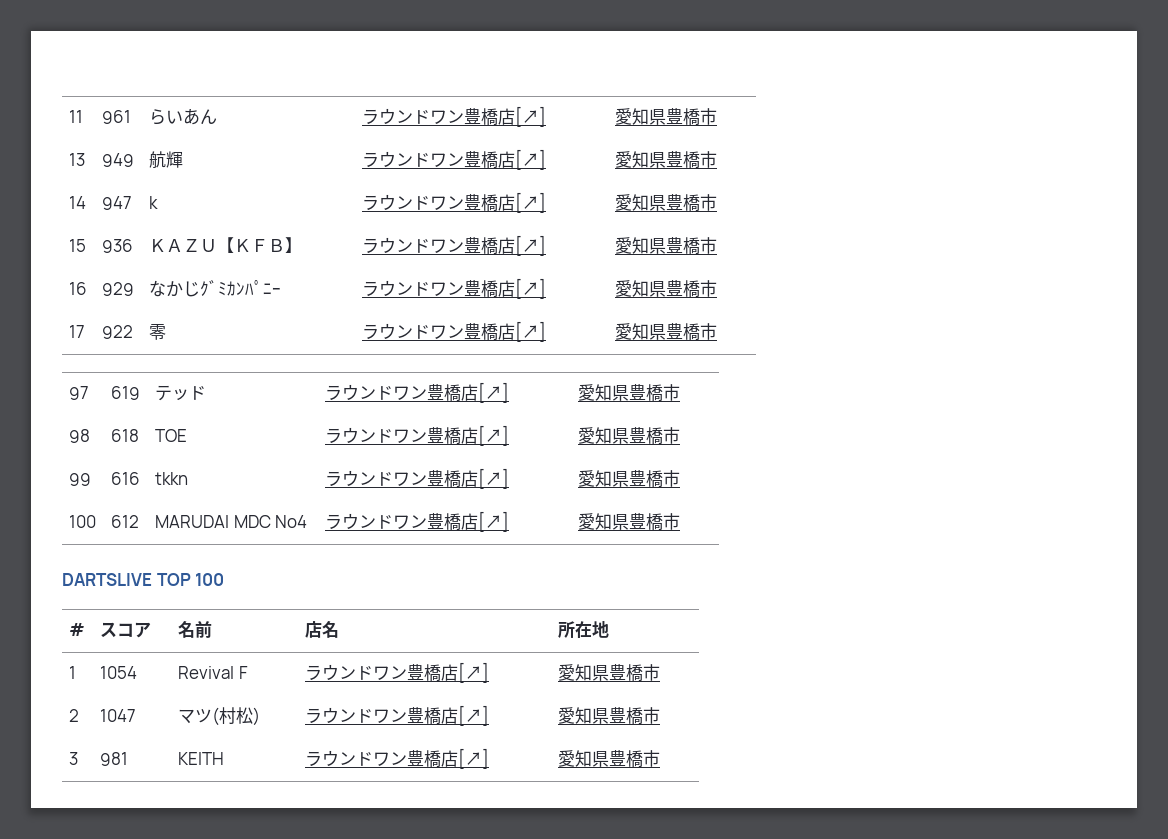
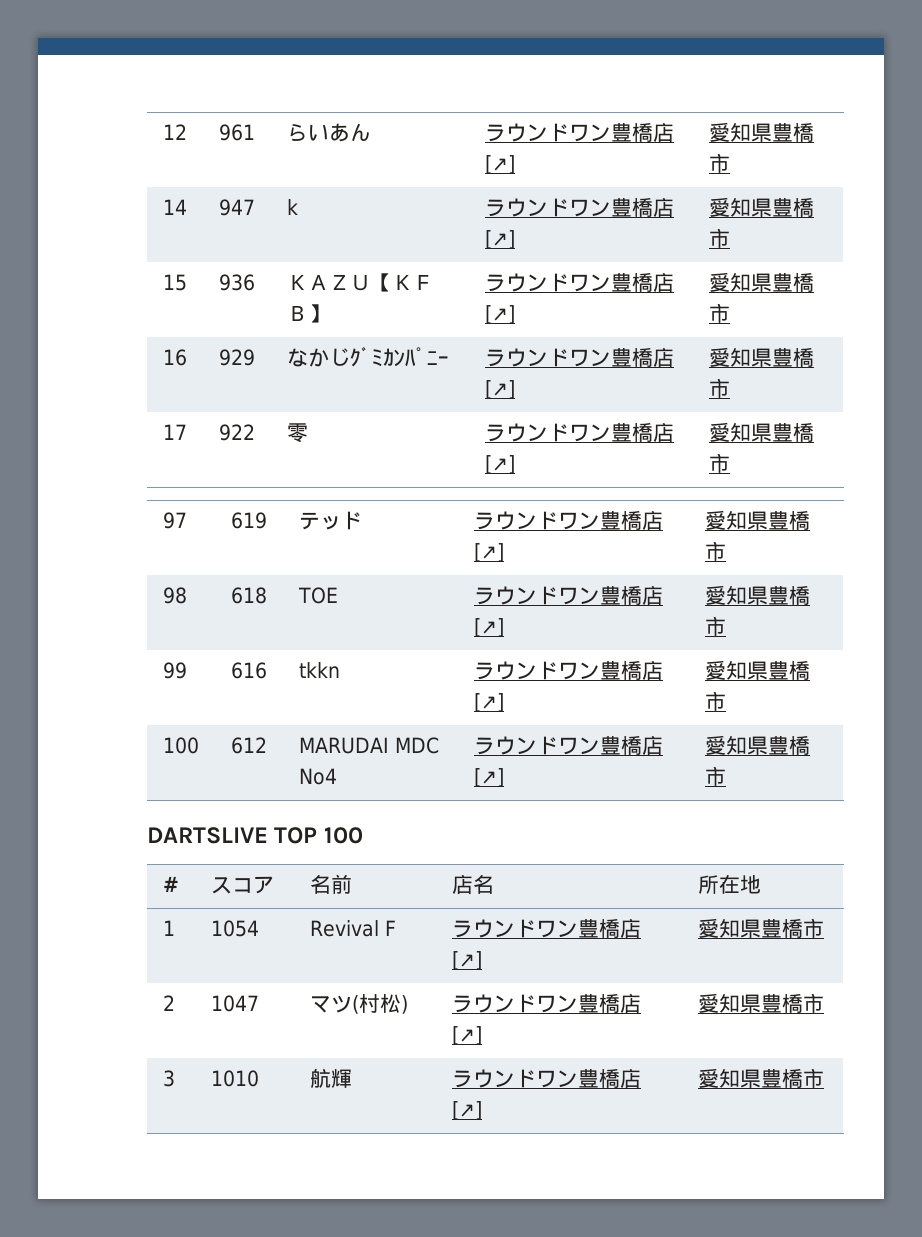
[69,110,84,123] 11 -> [162,124,187,140] 12
[69,153,86,166] [102,153,135,167] [149,151,184,168] [362,149,547,170] [615,151,718,169] // 13 | 949 | 航輝 | ラウンドワン豊橋店[↗] | 愛知県豊橋市 -> (730, 163) none
[100,752,129,766] [178,752,225,765] 981 | KEITH -> [210,1070,259,1087] [309,1068,352,1088] 1010 | 航輝

